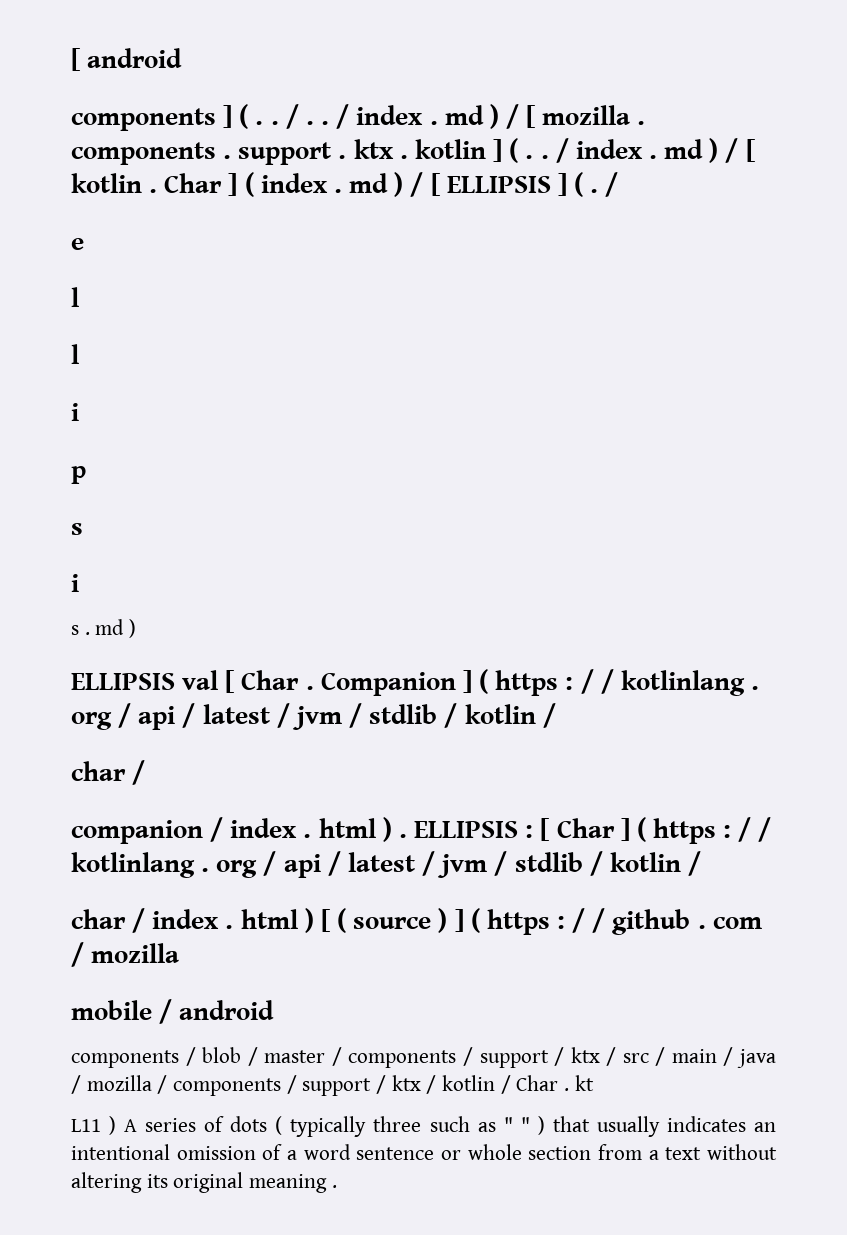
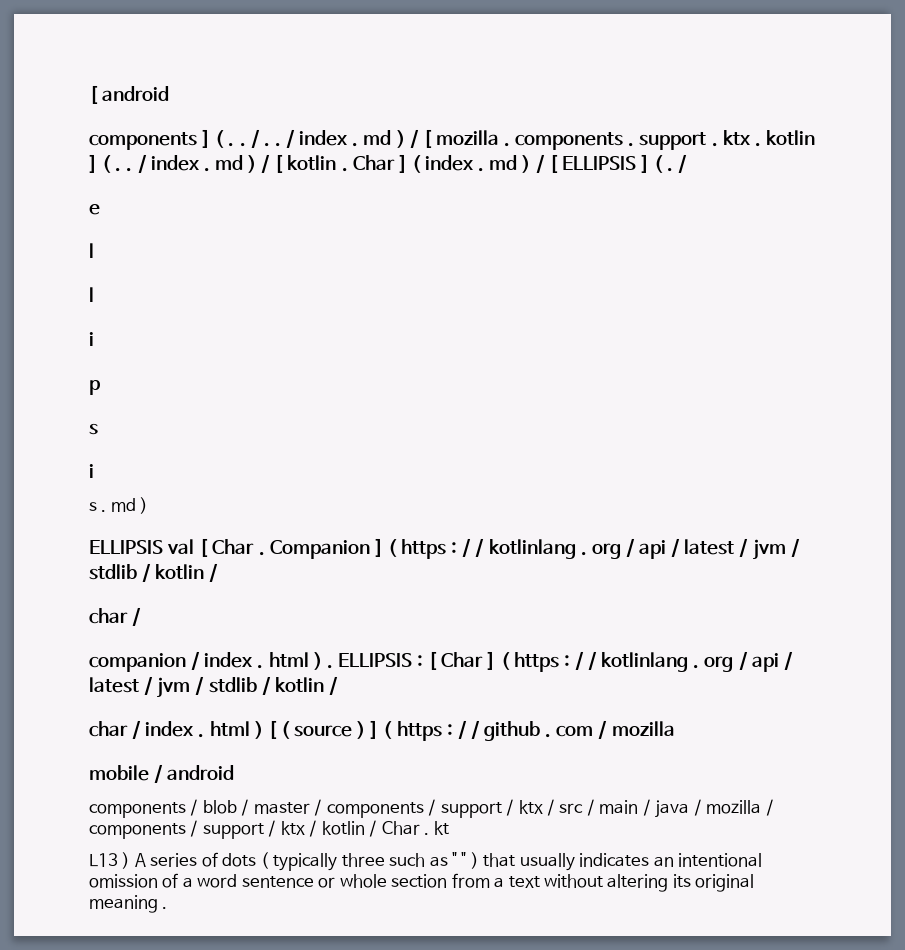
[71,1119,101,1132] L11 -> [89,853,118,867] L13

